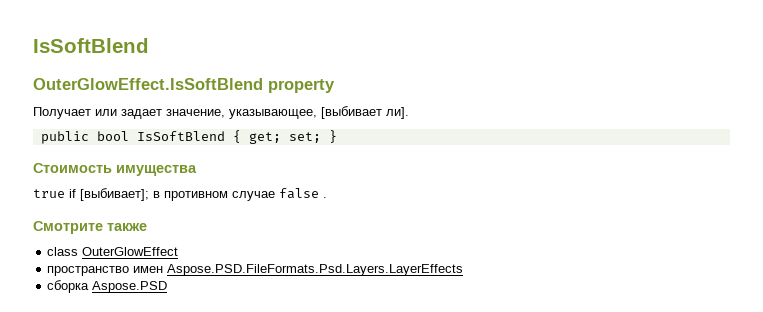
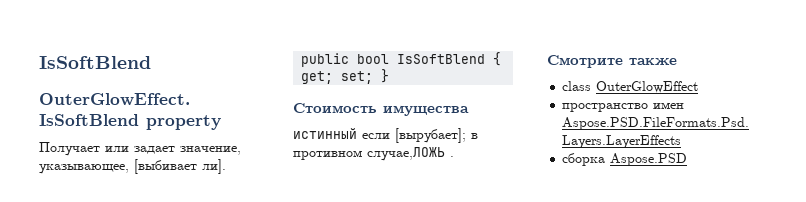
[33,188,319,201] true if [выбивает]; в противном случае false -> [293,128,478,143] [293,147,445,161] истинный если [вырубает]; в противном случае,ЛОЖЬ

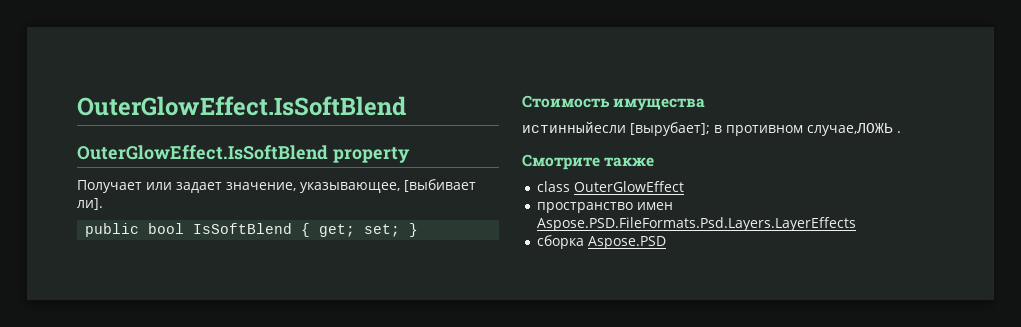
[39,56,151,69] IsSoftBlend -> [77,96,406,116] OuterGlowEffect.IsSoftBlend
[293,128,390,139] истинный если -> [522,121,626,133] истинныйесли

